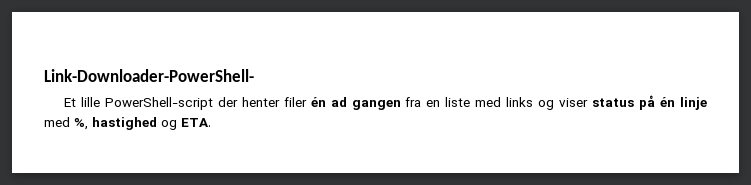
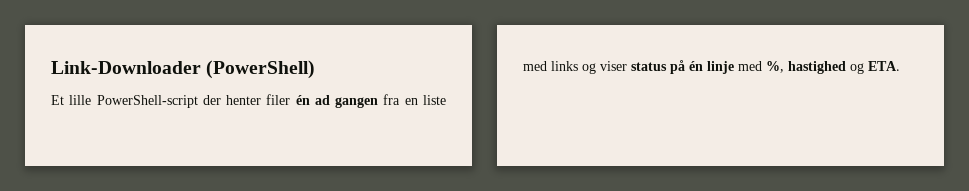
[44,69,254,82] Link-Downloader-PowerShell- -> [51,60,316,79] Link-Downloader (PowerShell)

